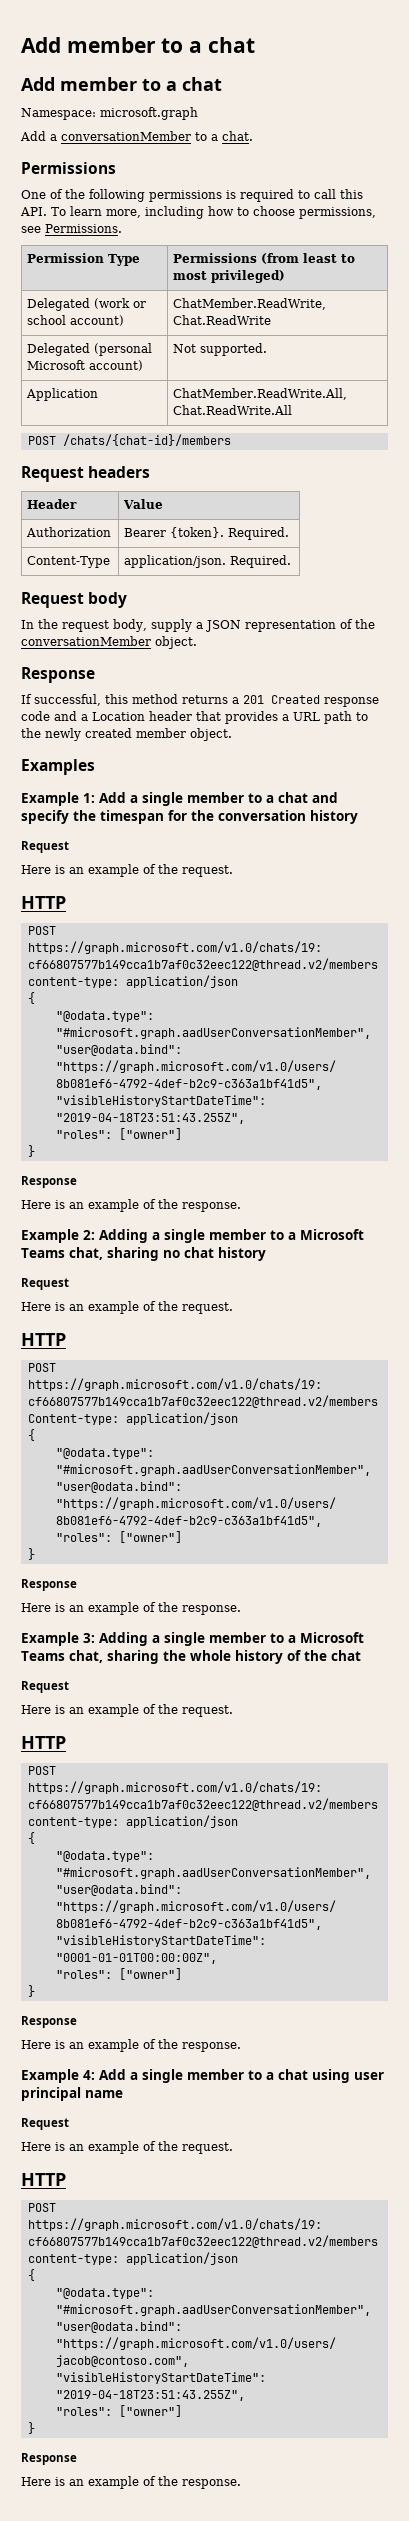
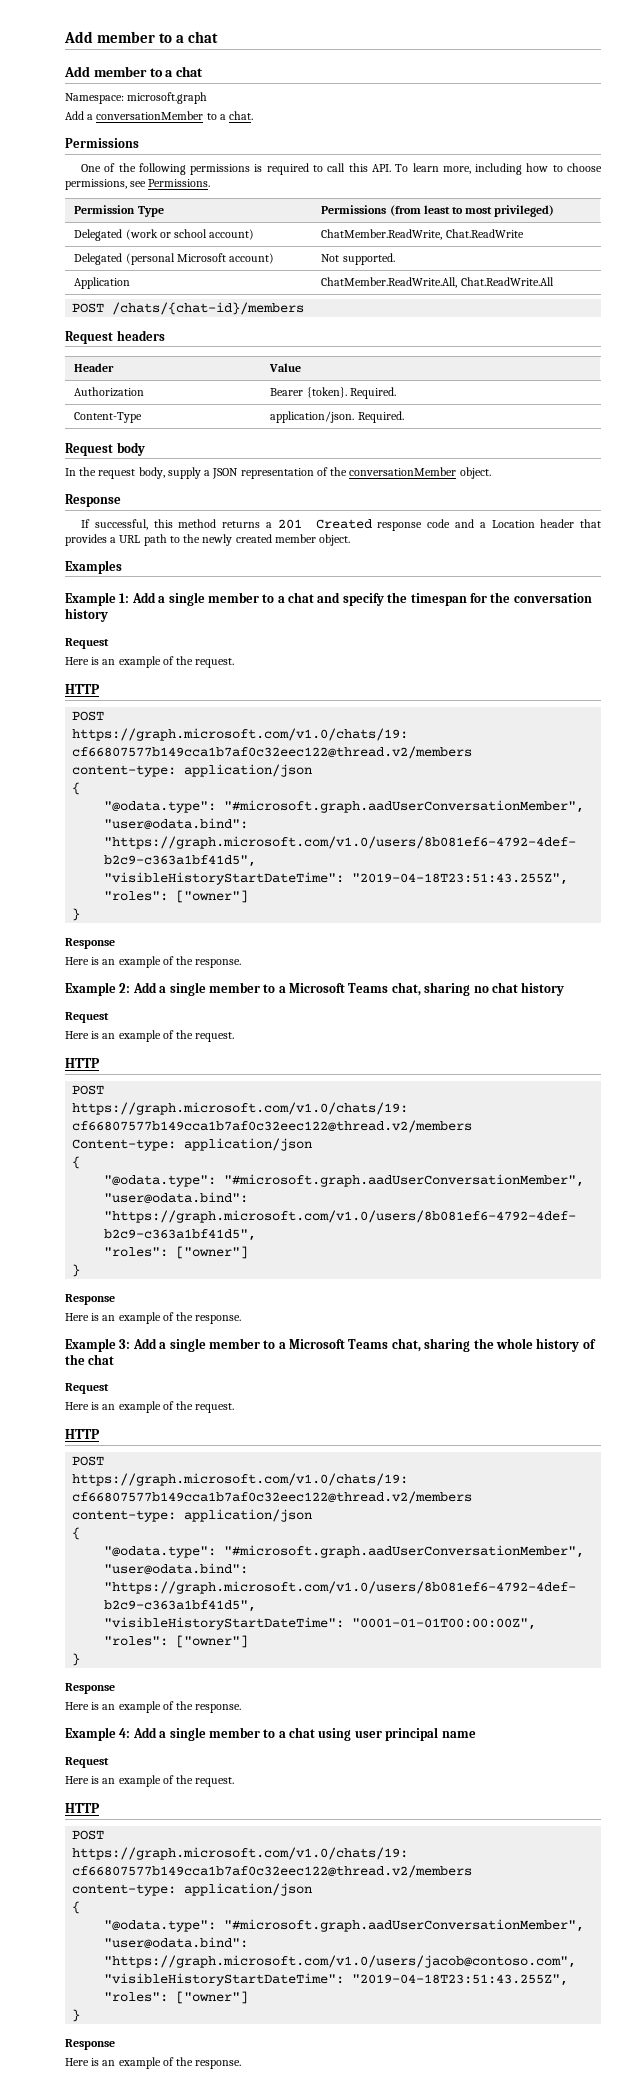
[99,1229,148,1243] Adding -> [132,982,157,993] Add
[99,1632,148,1646] Adding -> [132,1338,157,1349] Add

